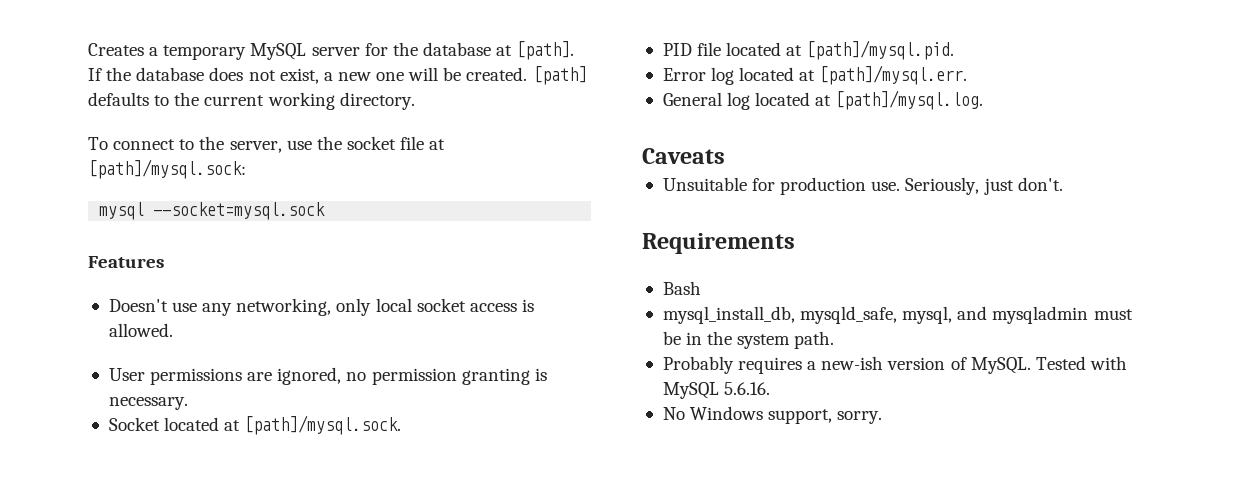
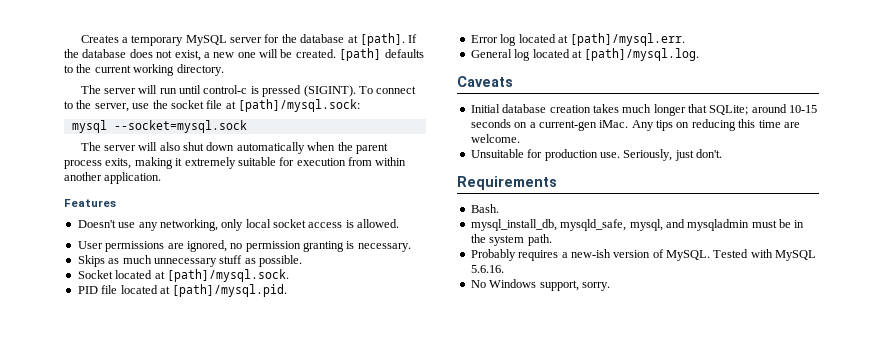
(415, 101) none -> [80,85,356,97] The server will run until control-c is pressed (SIGINT).
(326, 211) none -> [80,142,388,154] [64,157,407,169] [64,172,162,184] // The server will also shut down automatically when the parent process exits, making it extremely suitable for execution from within another application.
(188, 403) none -> [77,255,302,267] // Skips as much unnecessary stuff as possible.
(725, 156) none -> [470,104,818,116] [470,119,800,131] [470,134,520,143] // Initial database creation takes much longer that SQLite; around 10-15 seconds on a current-gen iMac. Any tips on reducing this time are welcome.
[662,281,701,295] Bash -> [470,204,499,213] Bash.

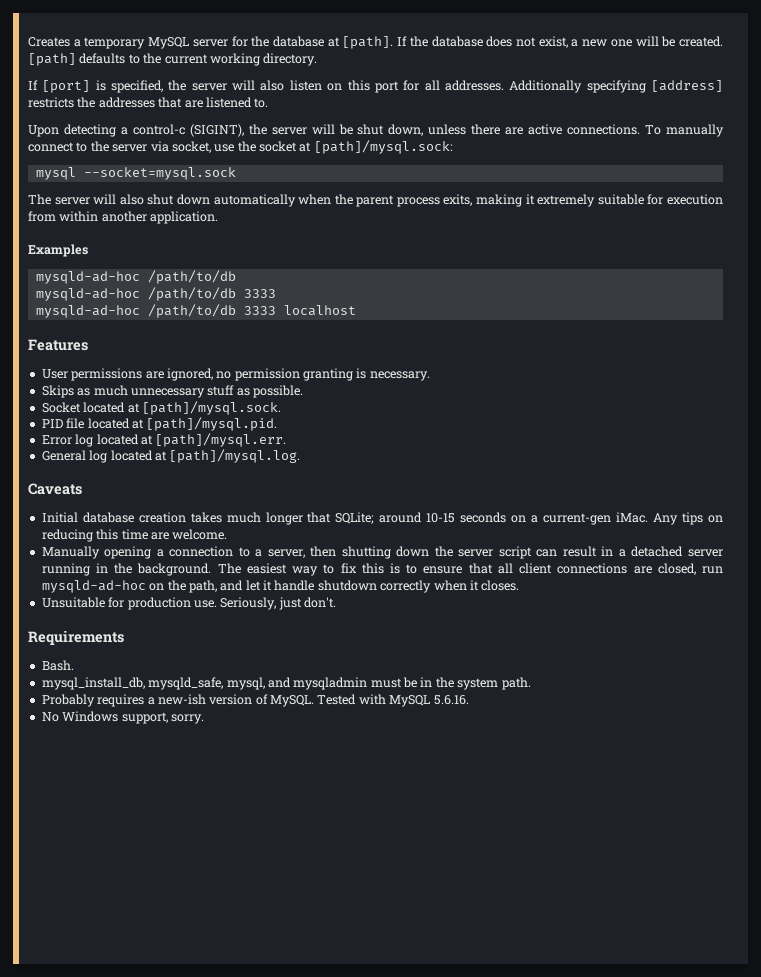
[80,85,417,97] [64,100,129,112] The server will run until control-c is pressed (SIGINT). To connect to the server, -> [28,80,724,93] [28,97,269,108] [28,124,725,137] [28,141,211,153] If [port] is specified, the server will also listen on this port for all addresses. Additionally specifying [address] restricts the addresses that are listened to. // Upon detecting a control-c (SIGINT), the server will be shut down, unless there are active connections. To manually connect to the server via socket,
[206,100,223,109] file -> (297, 146) none
[64,199,116,207] [77,219,400,231] Features // Doesn't use any networking, only local socket access is allowed. -> [28,244,88,257] [35,270,236,284] [35,287,276,301] [35,304,356,318] [28,339,88,351] Examples // mysqld-ad-hoc /path/to/db // mysqld-ad-hoc /path/to/db 3333 // mysqld-ad-hoc /path/to/db 3333 localhost // Features
(520, 138) none -> [41,546,724,559] [41,563,723,576] [41,580,520,593] // Manually opening a connection to a server, then shutting down the server script can result in a detached server running in the background. The easiest way to fix this is to ensure that all client connections are closed, run mysqld-ad-hoc on the path, and let it handle shutdown correctly when it closes.

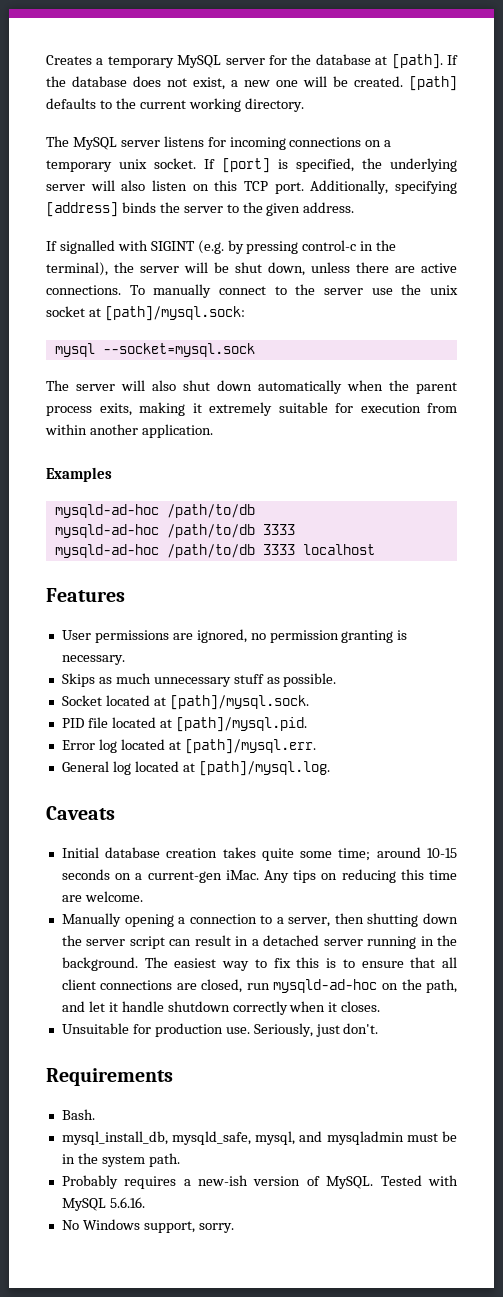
(318, 59) none -> [46,136,392,150] [46,158,196,172] The MySQL server listens for incoming connections on a temporary unix socket.
(187, 85) none -> [390,158,457,172] underlying
[374,80,724,93] [28,97,269,108] [28,124,244,137] port for all addresses. Additionally specifying [address] restricts the addresses that are listened to. // Upon detecting a control-c (SIGINT), -> [243,180,457,194] [46,202,355,217] [46,240,397,254] [46,262,108,276] TCP port. Additionally, specifying [address] binds the server to the given address. // If signalled with SIGINT (e.g. by pressing control-c in the terminal),
[150,141,211,153] via socket, -> (363, 291) none
(256, 146) none -> [430,285,458,295] unix
[226,512,375,525] much longer that SQLite; -> [261,848,371,861] quite some time;

